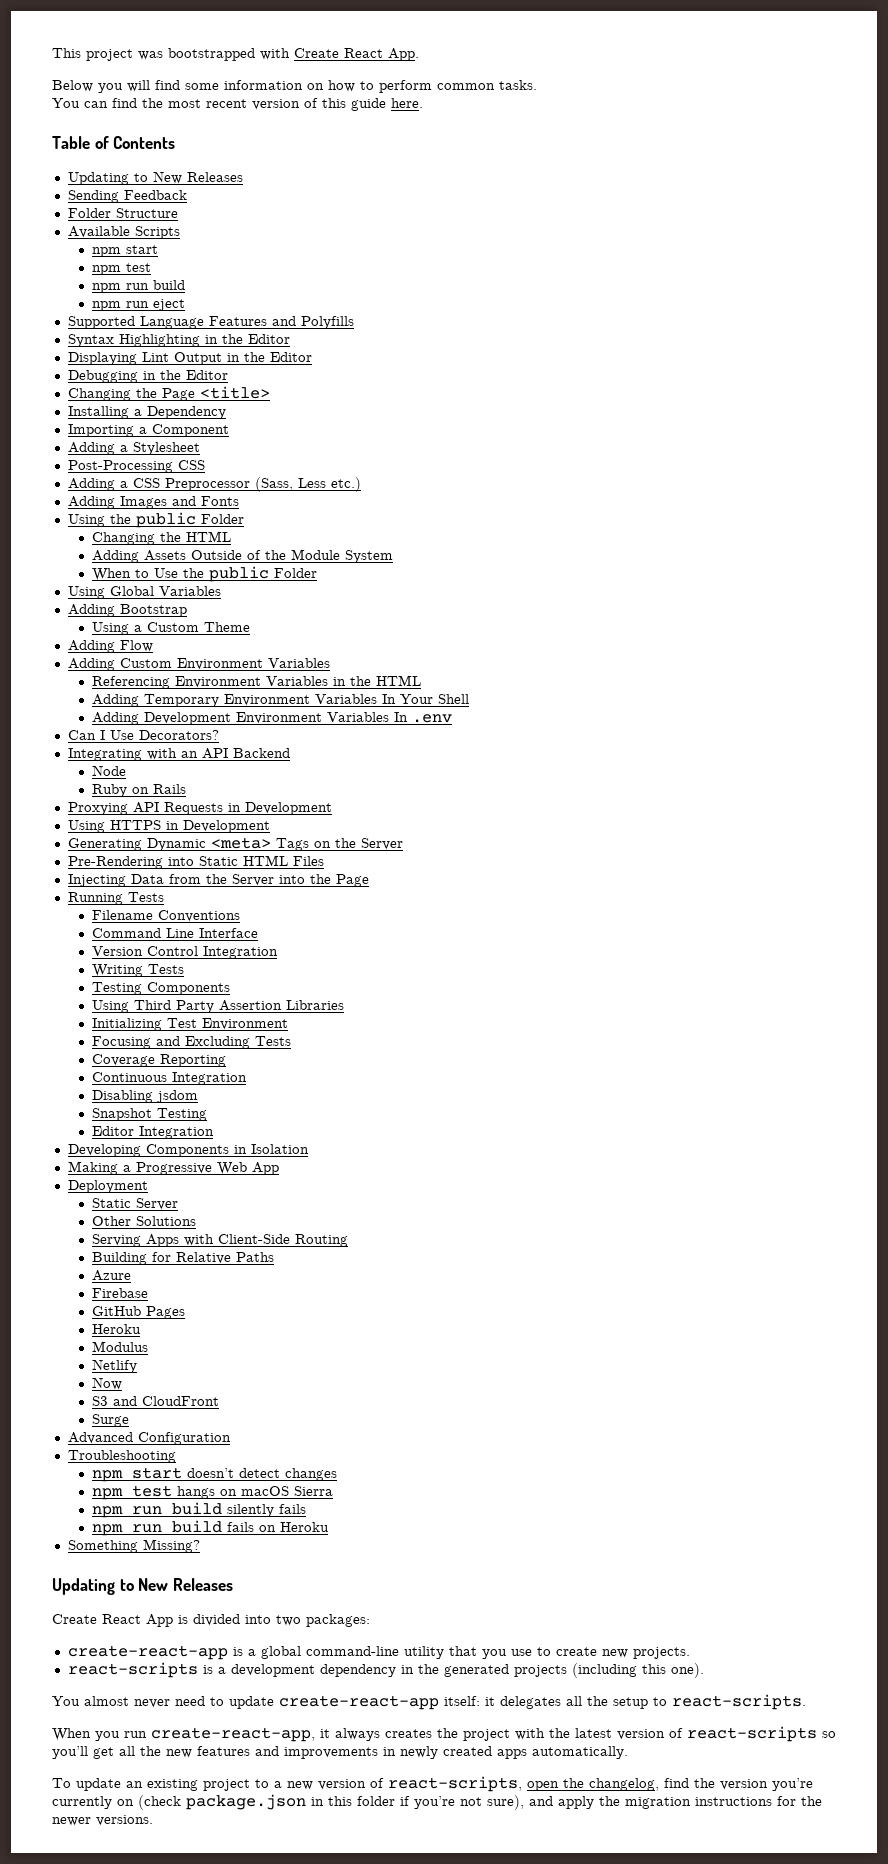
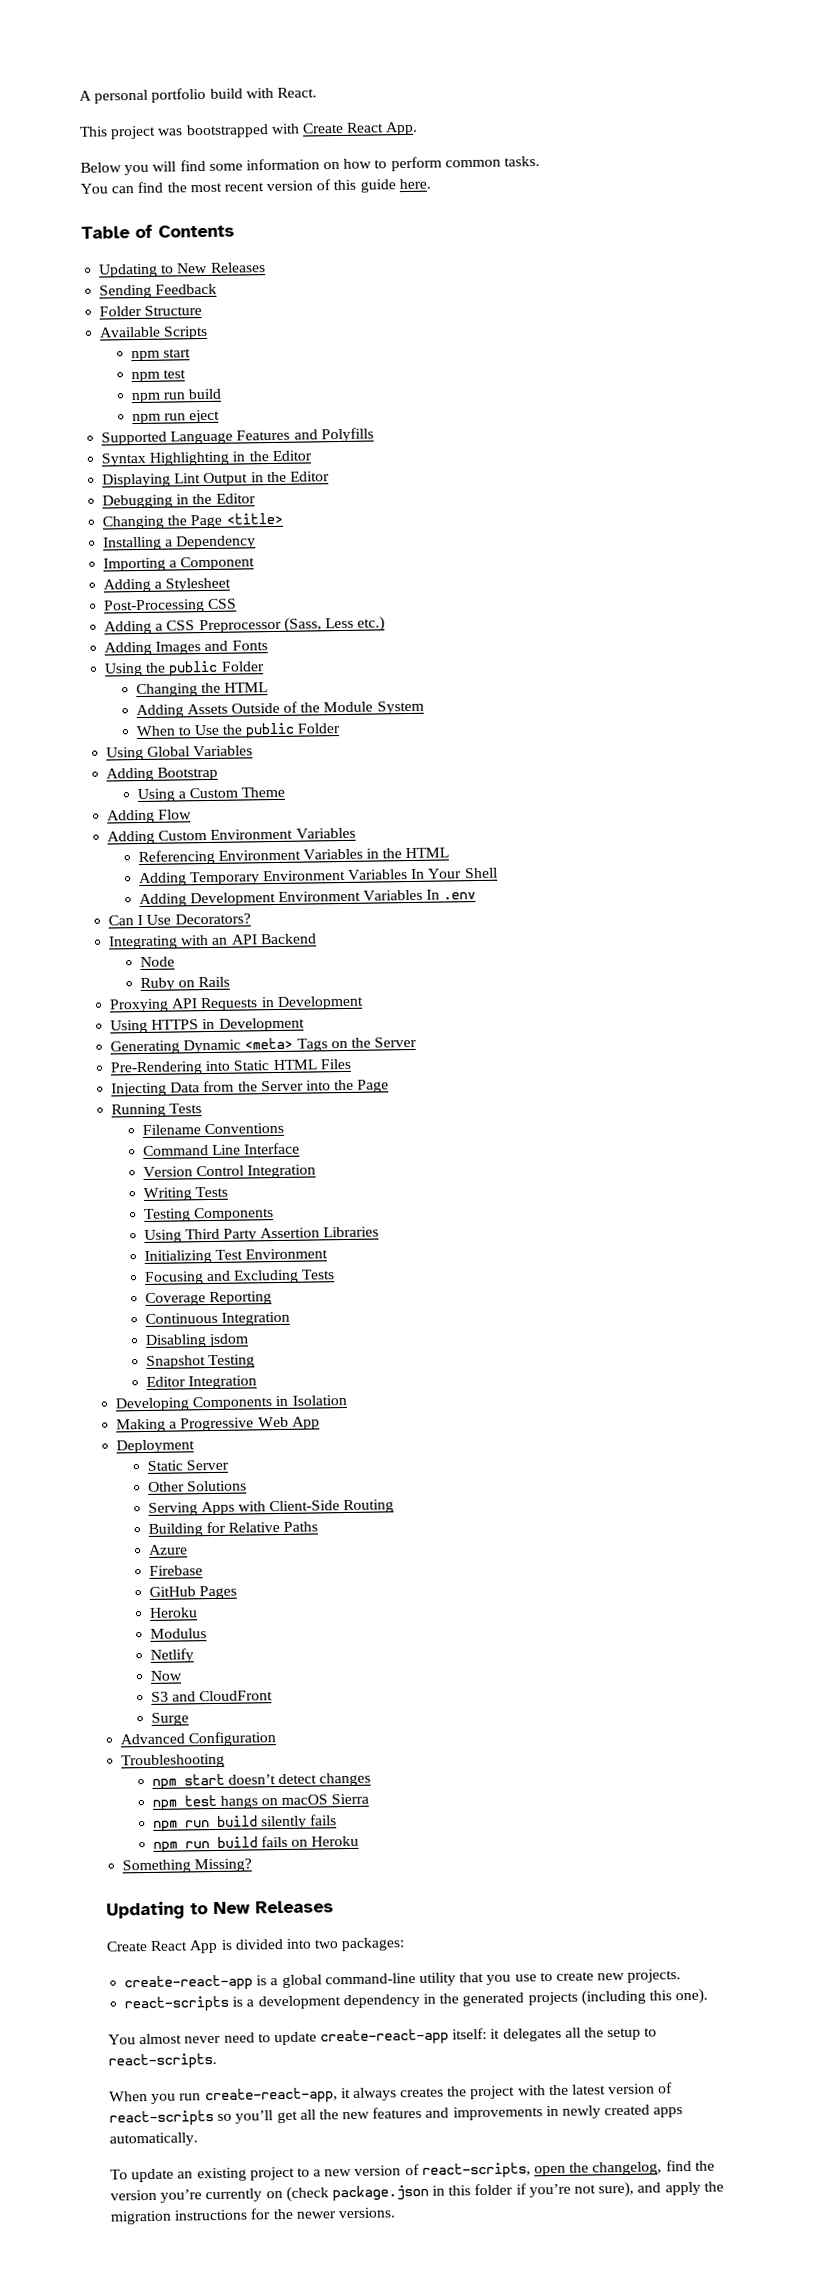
(52, 53) none -> [79,87,317,104] A personal portfolio build with React. //

